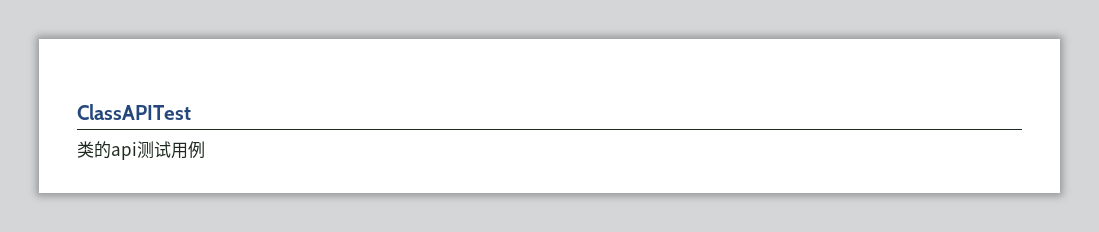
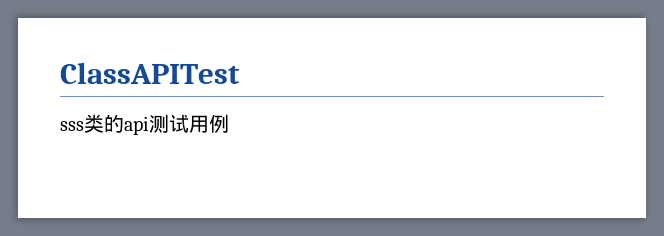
(191, 112) none -> [60,121,84,131] sss

